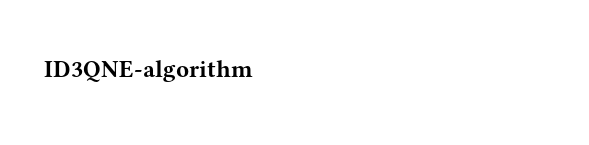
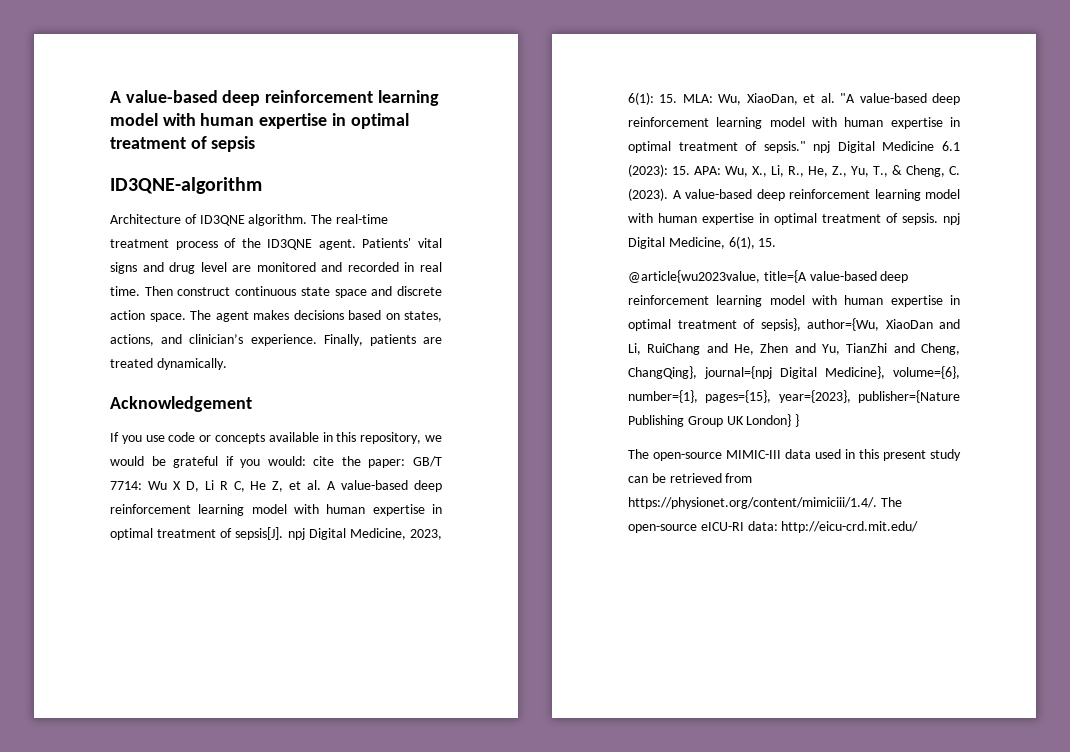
[44,60,253,82] ID3QNE-algorithm -> [110,90,439,106] [110,113,409,129] [110,136,256,152] [110,177,262,194] [110,214,388,226] [110,238,442,250] [110,262,442,274] [110,286,442,298] [110,310,442,322] [110,334,442,346] [110,358,227,370] [110,396,252,412] [110,432,443,444] [110,456,443,468] [110,480,443,492] [110,504,442,516] [110,527,442,540] [628,92,960,105] [628,117,960,129] [628,141,960,153] [628,164,960,177] [628,188,960,201] [628,213,960,225] [628,236,777,249] [628,270,909,283] [628,295,960,307] [628,318,960,331] [628,343,960,355] [628,366,960,379] [628,390,960,403] [628,414,800,427] [628,449,961,461] [628,473,753,483] [628,497,902,509] [628,521,919,533] A value-based deep reinforcement learning model with human expertise in optimal treatment of sepsis // ID3QNE-algorithm // Architecture of ID3QNE algorithm. The real-time treatment process of the ID3QNE agent. Patients' vital signs and drug level are monitored and recorded in real time. Then construct continuous state space and discrete action space. The agent makes decisions based on states, actions, and clinician’s experience. Finally, patients are treated dynamically. // Acknowledgement // If you use code or concepts available in this repository, we would be grateful if you would: cite the paper: GB/T 7714: Wu X D, Li R C, He Z, et al. A value-based deep reinforcement learning model with human expertise in optimal treatment of sepsis[J]. npj Digital Medicine, 2023, 6(1): 15. MLA: Wu, XiaoDan, et al. "A value-based deep reinforcement learning model with human expertise in optimal treatment of sepsis." npj Digital Medicine 6.1 (2023): 15. APA: Wu, X., Li, R., He, Z., Yu, T., & Cheng, C. (2023). A value-based deep reinforcement learning model with human expertise in optimal treatment of sepsis. npj Digital Medicine, 6(1), 15. // @article{wu2023value, title={A value-based deep reinforcement learning model with human expertise in optimal treatment of sepsis}, author={Wu, XiaoDan and Li, RuiChang and He, Zhen and Yu, TianZhi and Cheng, ChangQing}, journal={npj Digital Medicine}, volume={6}, number={1}, pages={15}, year={2023}, publisher={Nature Publishing Group UK London} } // The open-source MIMIC-III data used in this present study can be retrieved from https://physionet.org/content/mimiciii/1.4/. The open-source eICU-RI data: http://eicu-crd.mit.edu/

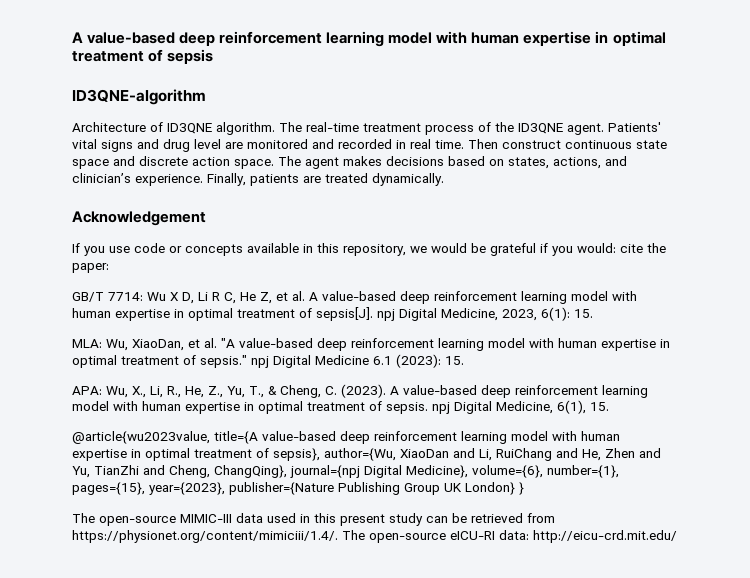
(406, 463) none -> (109, 268) //
(678, 98) none -> (593, 313) //
(690, 170) none -> (464, 360) //

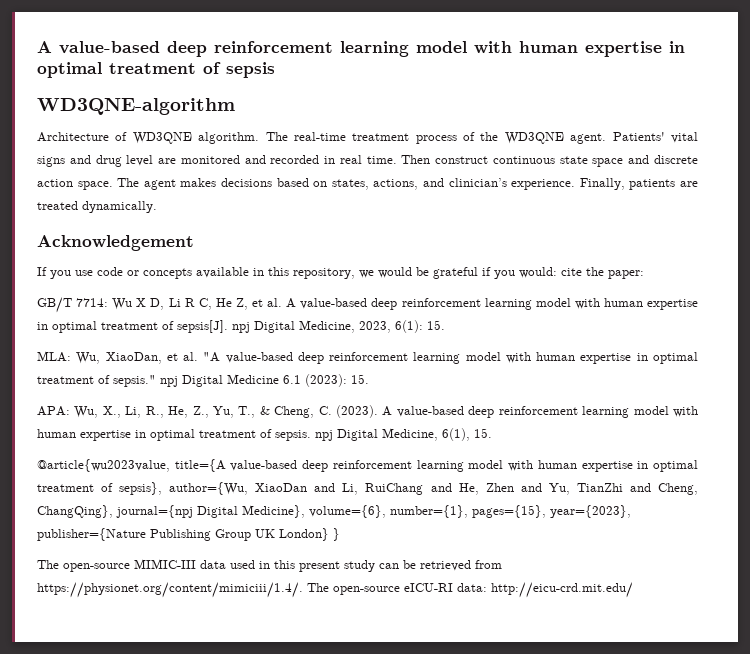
[72,89,206,105] ID3QNE-algorithm -> [37,98,235,115] WD3QNE-algorithm
[167,123,212,134] ID3QNE -> [132,132,192,144] WD3QNE
[518,123,563,134] ID3QNE -> [504,132,564,144] WD3QNE

